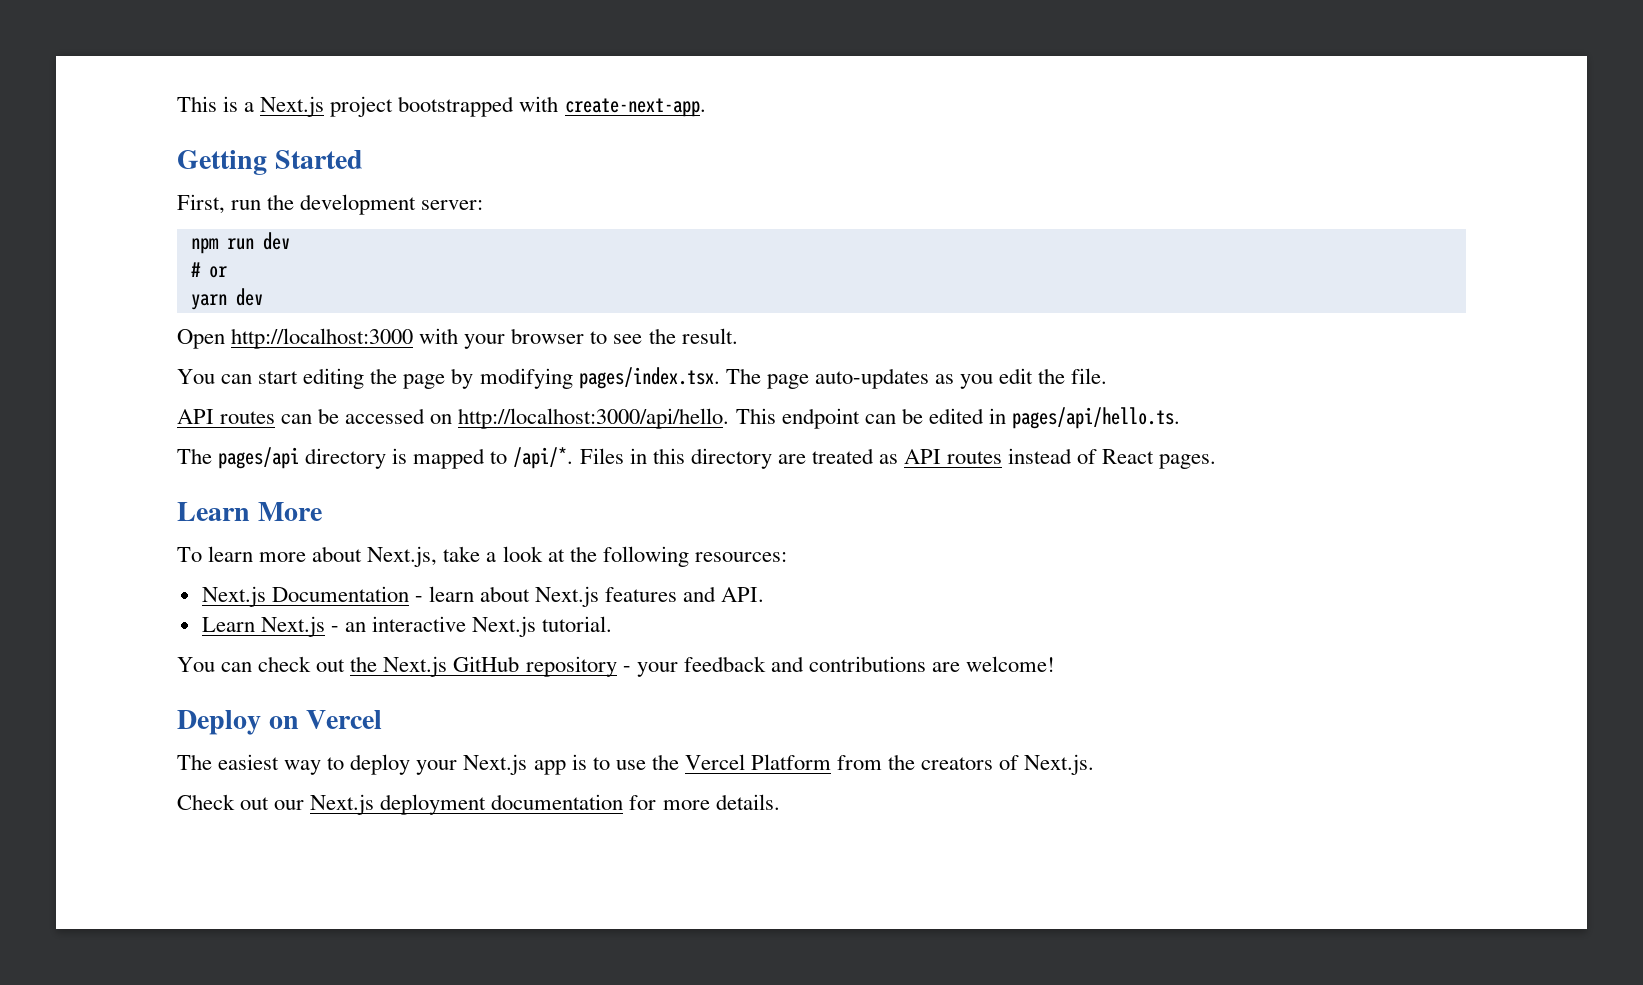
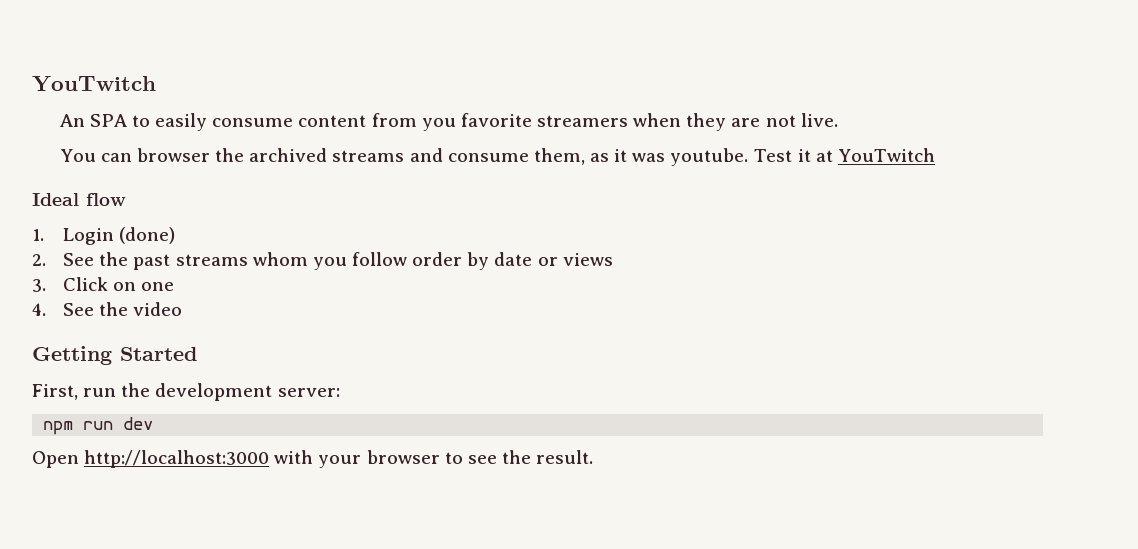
[177,96,706,117] This is a Next.js project bootstrapped with create-next-app. -> [32,76,156,92] [59,113,838,131] [59,148,935,166] [32,193,126,206] [32,227,176,245] [32,252,613,270] [32,277,175,292] [32,302,183,316] YouTwitch // An SPA to easily consume content from you favorite streamers when they are not live. // You can browser the archived streams and consume them, as it was youtube. Test it at YouTwitch // Ideal flow // 1. Login (done) // 2. See the past streams whom you follow order by date or views // 3. Click on one // 4. See the video
[190,262,227,278] [190,288,263,310] // # or // yarn dev -> (154, 423) none
[177,367,1108,389] [177,407,1180,429] [177,447,1217,469] [177,502,322,521] [177,546,787,567] [201,586,765,607] [201,616,613,637] [177,656,1056,677] [177,710,383,735] [177,754,1095,775] [177,794,780,815] // You can start editing the page by modifying pages/index.tsx. The page auto-updates as you edit the file. // API routes can be accessed on http://localhost:3000/api/hello. This endpoint can be edited in pages/api/hello.ts. // The pages/api directory is mapped to /api/*. Files in this directory are treated as API routes instead of React pages. // Learn More // To learn more about Next.js, take a look at the following resources: // Next.js Documentation - learn about Next.js features and API. // Learn Next.js - an interactive Next.js tutorial. // You can check out the Next.js GitHub repository - your feedback and contributions are welcome! // Deploy on Vercel // The easiest way to deploy your Next.js app is to use the Vercel Platform from the creators of Next.js. // Check out our Next.js deployment documentation for more details. -> (594, 457) none

